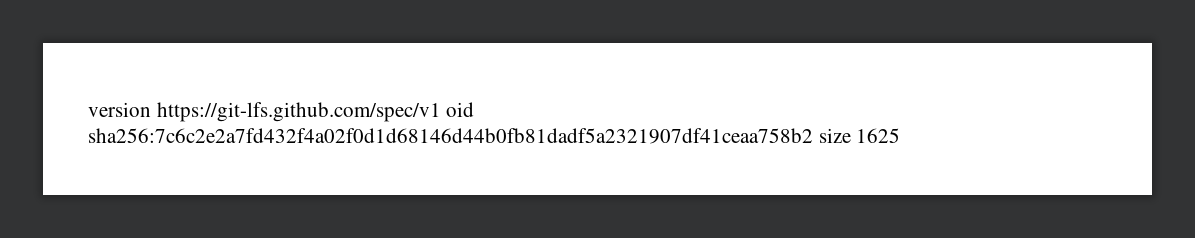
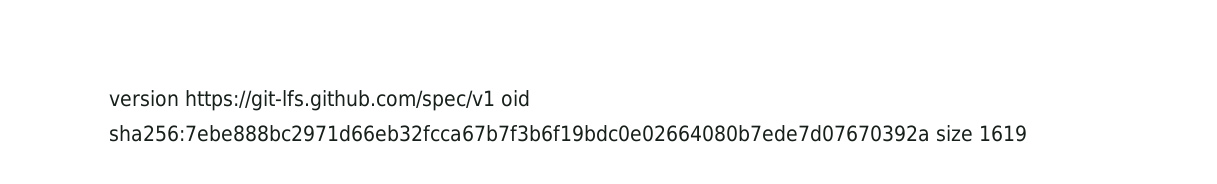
[88,128,901,144] sha256:7c6c2e2a7fd432f4a02f0d1d68146d44b0fb81dadf5a2321907df41ceaa758b2 size 1625 -> [109,125,1027,142] sha256:7ebe888bc2971d66eb32fcca67b7f3b6f19bdc0e02664080b7ede7d07670392a size 1619

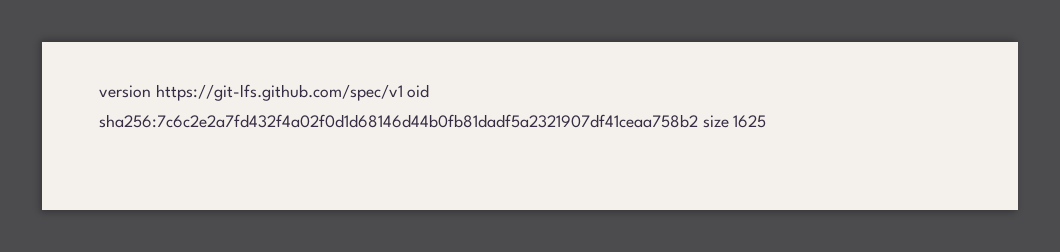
[109,125,1027,142] sha256:7ebe888bc2971d66eb32fcca67b7f3b6f19bdc0e02664080b7ede7d07670392a size 1619 -> [99,114,767,128] sha256:7c6c2e2a7fd432f4a02f0d1d68146d44b0fb81dadf5a2321907df41ceaa758b2 size 1625

